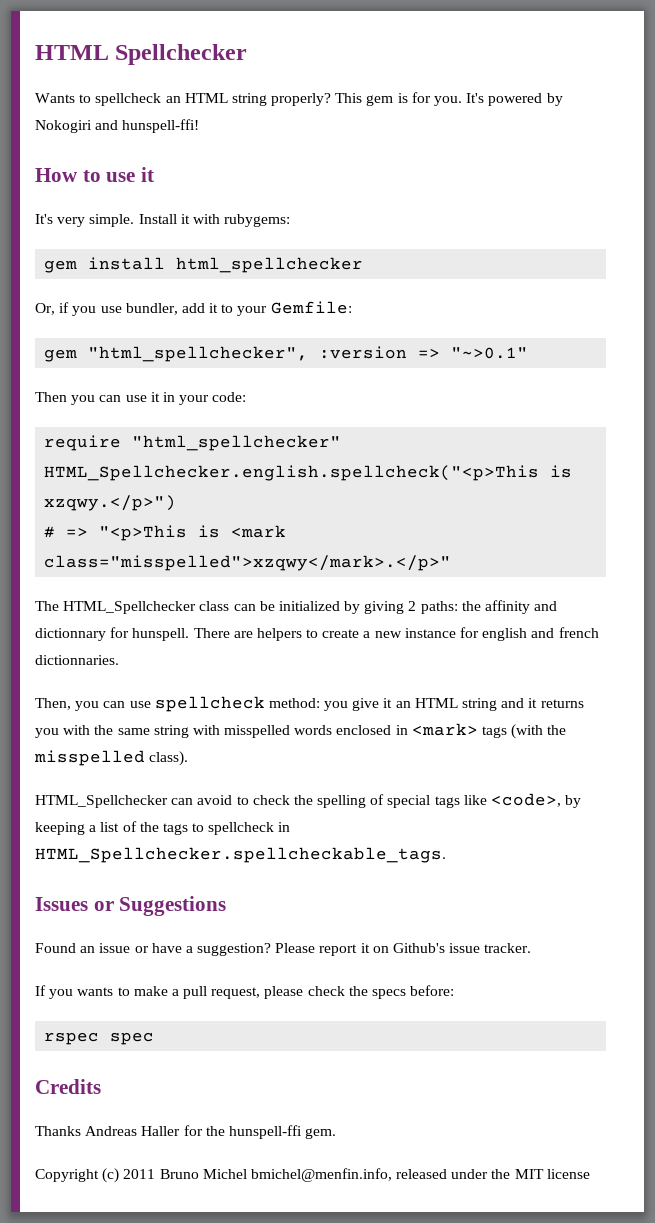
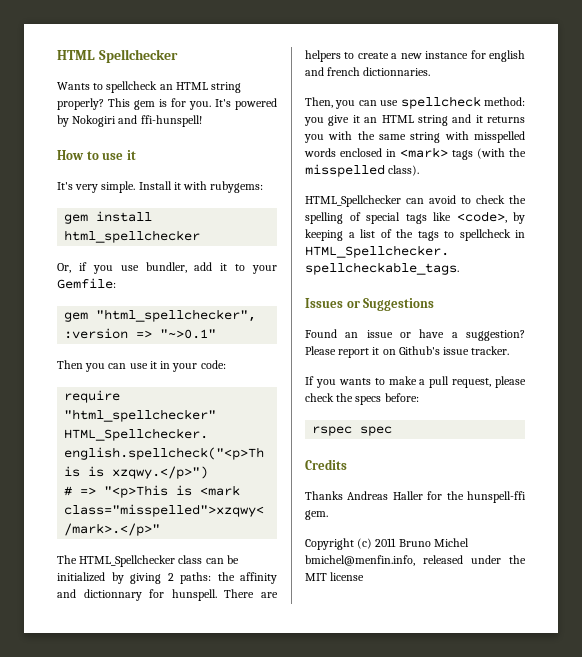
[122,119,200,133] hunspell-ffi! -> [140,115,202,127] ffi-hunspell!

